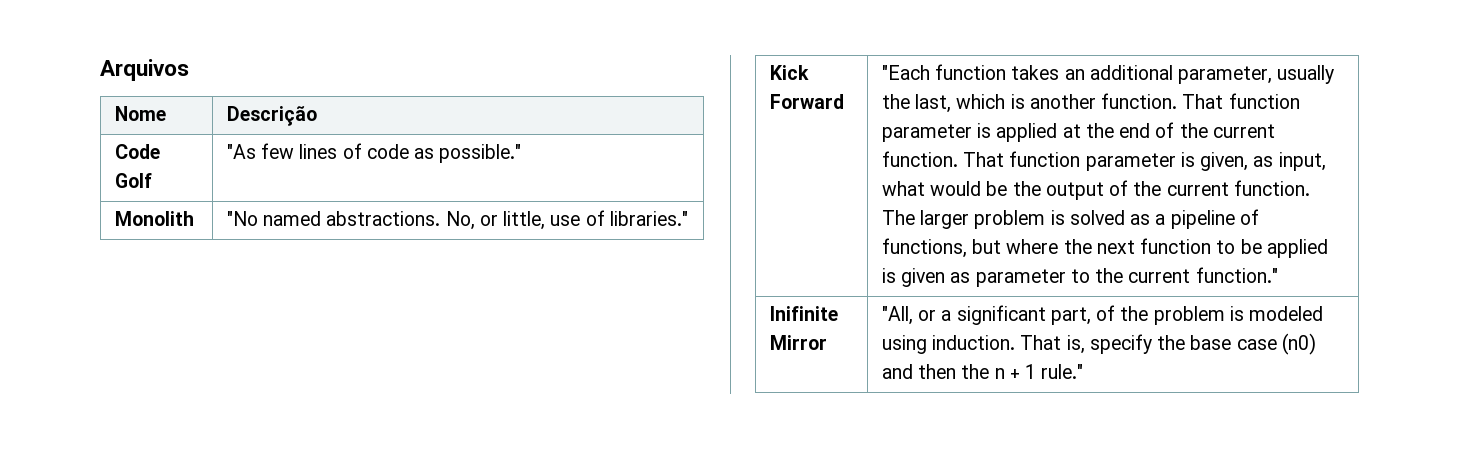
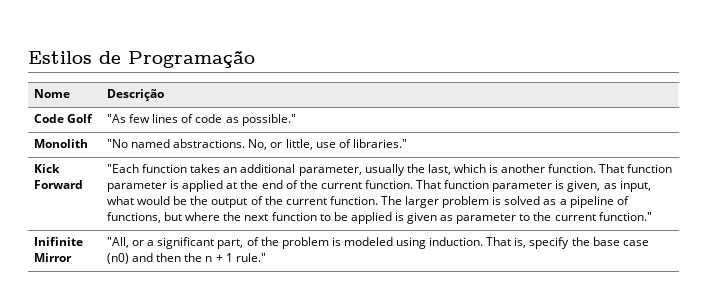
[100,59,189,81] Arquivos -> [28,50,255,68] Estilos de Programação

